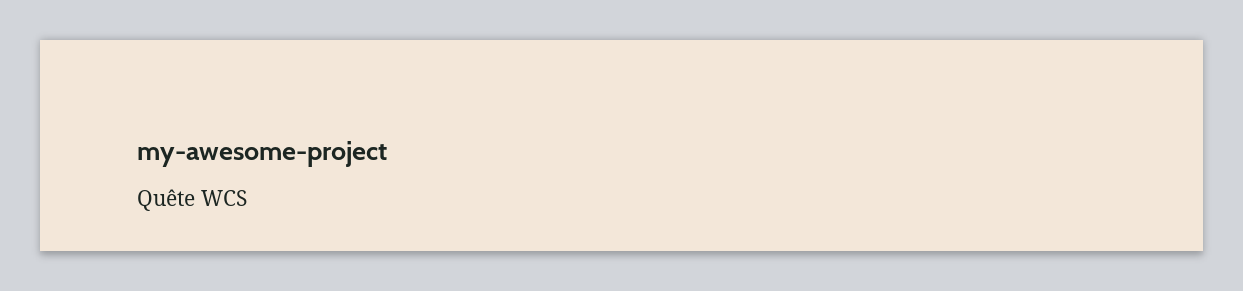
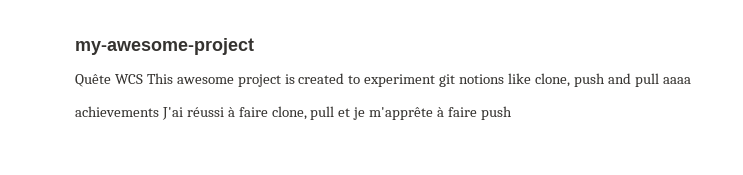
(247, 198) none -> [146,73,691,87] [75,106,512,120] This awesome project is created to experiment git notions like clone, push and pull aaaa // achievements J'ai réussi à faire clone, pull et je m'apprête à faire push

